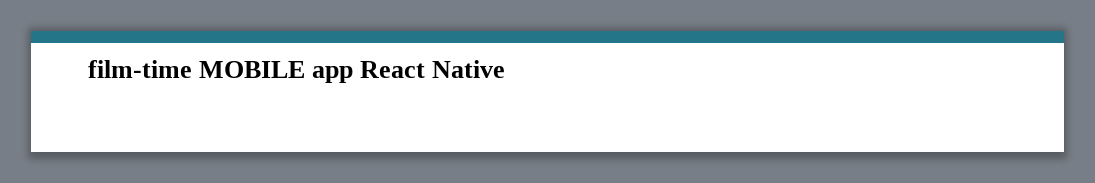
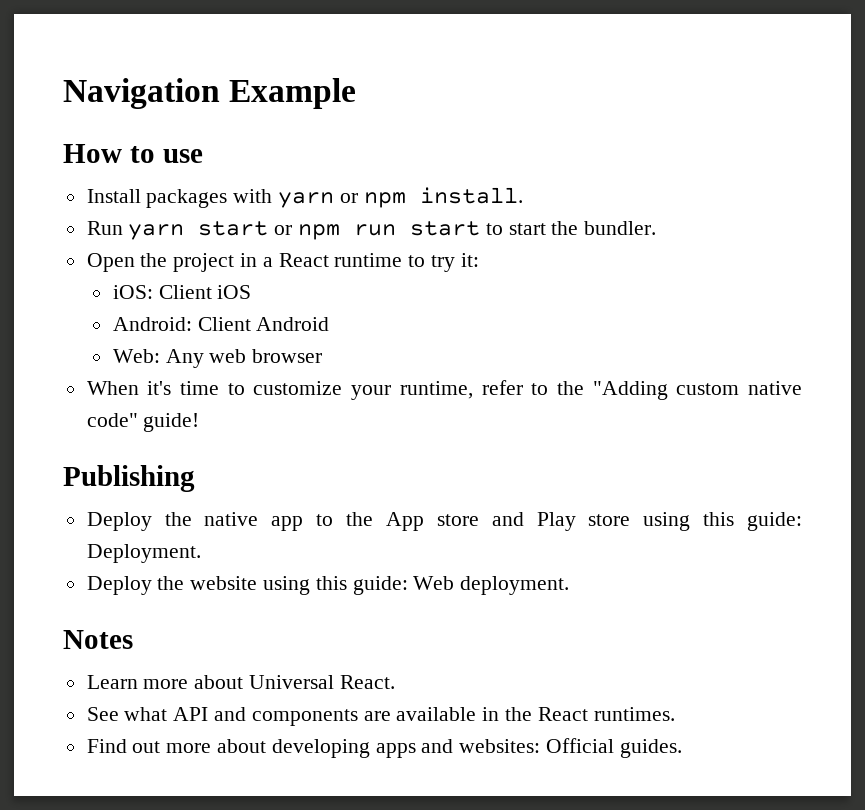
[88,60,506,83] film-time MOBILE app React Native -> [63,78,357,109] [63,144,203,163] [86,187,523,208] [86,221,657,240] [86,253,479,272] [112,285,252,299] [112,317,330,331] [112,349,323,368] [86,380,802,400] [86,413,200,432] [63,465,195,492] [86,512,803,531] [86,544,201,563] [86,576,570,595] [63,630,133,649] [86,675,395,689] [86,707,675,726] [86,738,682,758] Navigation Example // How to use // Install packages with yarn or npm install. // Run yarn start or npm run start to start the bundler. // Open the project in a React runtime to try it: // iOS: Client iOS // Android: Client Android // Web: Any web browser // When it's time to customize your runtime, refer to the "Adding custom native code" guide! // Publishing // Deploy the native app to the App store and Play store using this guide: Deployment. // Deploy the website using this guide: Web deployment. // Notes // Learn more about Universal React. // See what API and components are available in the React runtimes. // Find out more about developing apps and websites: Official guides.

